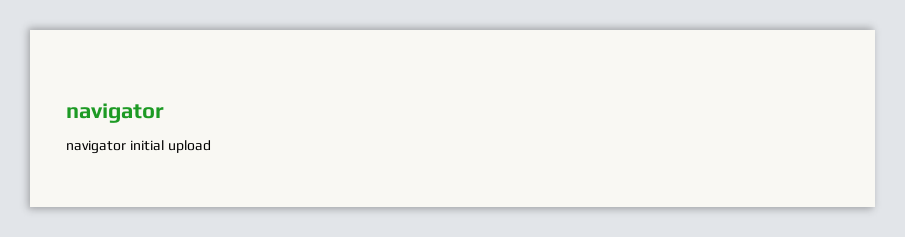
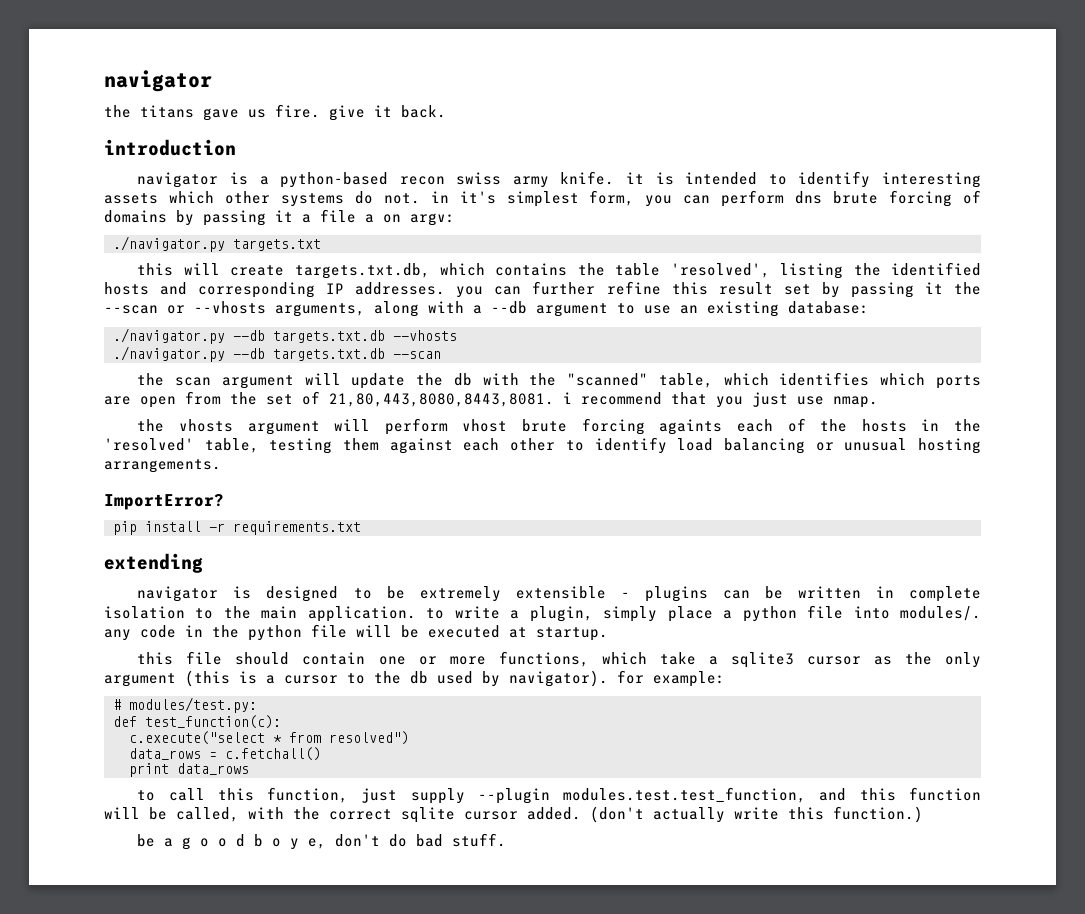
[66,140,211,154] navigator initial upload -> [104,104,446,121] [104,139,236,156] [137,171,981,188] [104,190,981,207] [104,209,455,226] [113,236,321,252] [137,262,981,279] [104,281,982,298] [104,301,869,317] [113,328,457,344] [113,346,441,362] [137,372,982,389] [104,391,878,408] [137,418,981,435] [104,437,982,454] [104,459,221,473] [104,494,224,510] [113,521,361,535] [104,553,203,573] [137,586,981,602] [104,605,981,622] [104,624,608,641] [137,651,981,668] [104,670,725,687] [113,697,257,713] [113,715,281,729] [129,731,409,745] [129,747,321,761] [129,763,249,777] [137,787,981,804] [104,806,923,823] [137,833,507,850] the titans gave us fire. give it back. // introduction // navigator is a python-based recon swiss army knife. it is intended to identify interesting assets which other systems do not. in it's simplest form, you can perform dns brute forcing of domains by passing it a file a on argv: // ./navigator.py targets.txt // this will create targets.txt.db, which contains the table 'resolved', listing the identified hosts and corresponding IP addresses. you can further refine this result set by passing it the --scan or --vhosts arguments, along with a --db argument to use an existing database: // ./navigator.py --db targets.txt.db --vhosts // ./navigator.py --db targets.txt.db --scan // the scan argument will update the db with the "scanned" table, which identifies which ports are open from the set of 21,80,443,8080,8443,8081. i recommend that you just use nmap. // the vhosts argument will perform vhost brute forcing againts each of the hosts in the 'resolved' table, testing them against each other to identify load balancing or unusual hosting arrangements. // ImportError? // pip install -r requirements.txt // extending // navigator is designed to be extremely extensible - plugins can be written in complete isolation to the main application. to write a plugin, simply place a python file into modules/. any code in the python file will be executed at startup. // this file should contain one or more functions, which take a sqlite3 cursor as the only argument (this is a cursor to the db used by navigator). for example: // # modules/test.py: // def test_function(c): // c.execute("select * from resolved") // data_rows = c.fetchall() // print data_rows // to call this function, just supply --plugin modules.test.test_function, and this function will be called, with the correct sqlite cursor added. (don't actually write this function.) // be a g o o d b o y e, don't do bad stuff.

